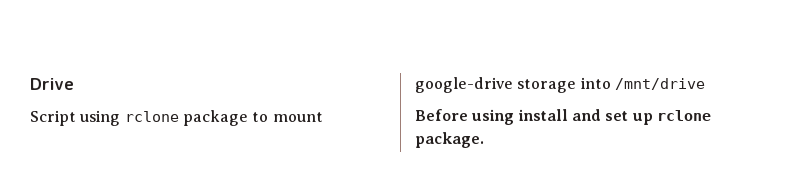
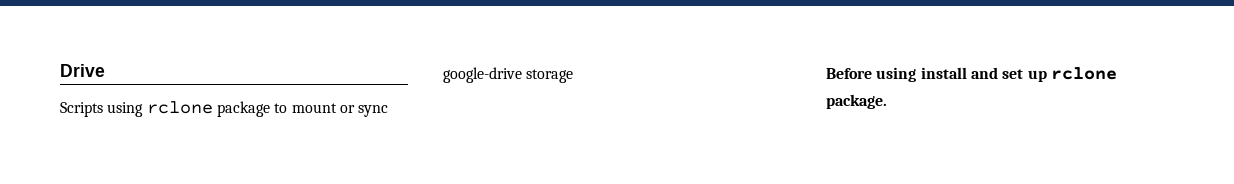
[30,110,76,126] Script -> [60,102,103,117] Scripts
(323, 117) none -> [339,105,389,117] or sync
[580,77,705,90] into /mnt/drive -> (574, 76) none

